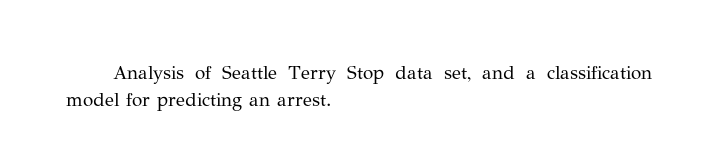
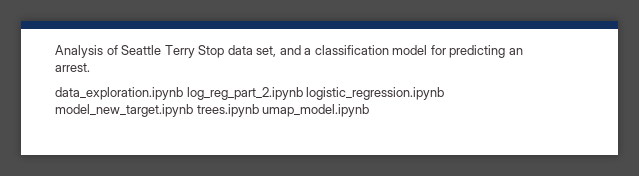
(331, 100) none -> [55,87,445,100] [55,104,370,117] // data_exploration.ipynb log_reg_part_2.ipynb logistic_regression.ipynb model_new_target.ipynb trees.ipynb umap_model.ipynb

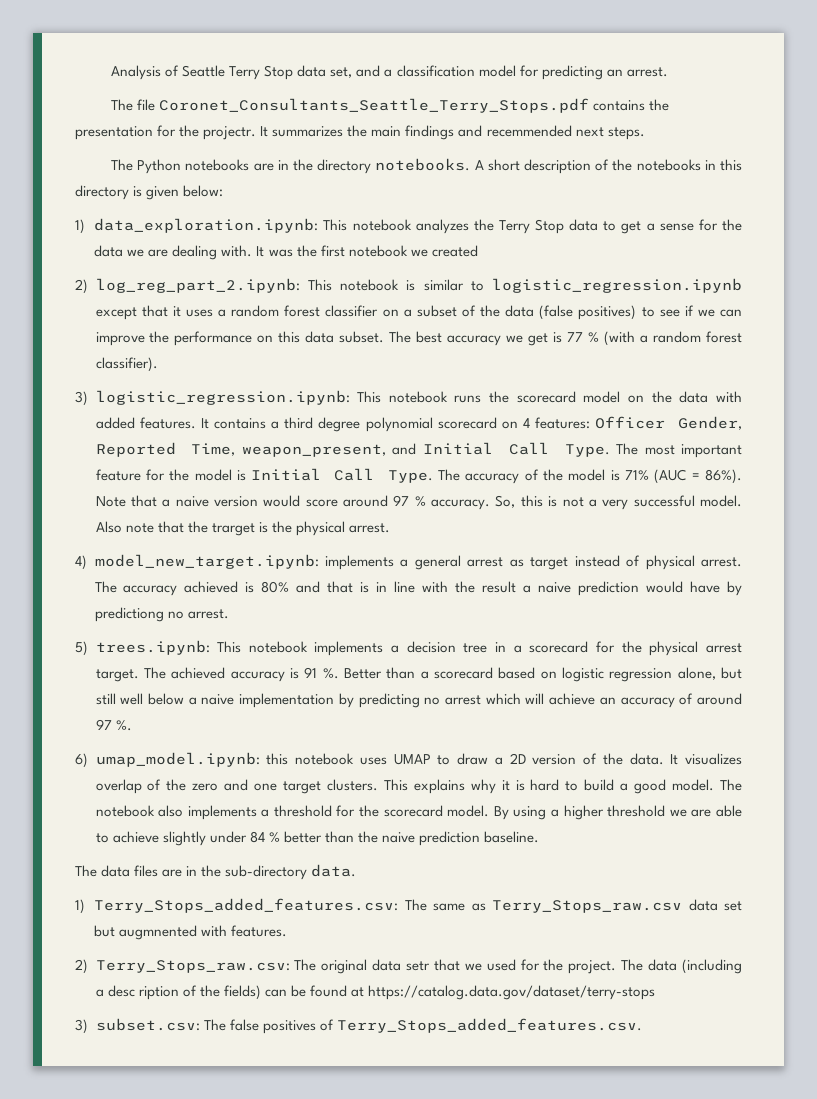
[55,87,445,100] [55,104,370,117] data_exploration.ipynb log_reg_part_2.ipynb logistic_regression.ipynb model_new_target.ipynb trees.ipynb umap_model.ipynb -> [111,98,670,113] [75,125,645,140] [111,158,743,174] [75,185,224,200] [75,218,742,234] [94,245,478,260] [75,278,742,294] [95,305,742,320] [95,331,742,346] [95,357,158,372] [75,390,742,406] [95,416,742,432] [95,442,743,458] [95,468,742,484] [95,495,742,510] [95,521,390,536] [75,554,742,570] [94,581,742,596] [94,607,229,622] [75,640,742,656] [95,667,742,682] [95,693,742,708] [95,719,132,731] [75,752,742,768] [95,779,743,794] [95,805,742,820] [95,831,540,846] [75,864,357,880] [75,898,742,914] [94,925,288,940] [75,959,742,974] [95,985,655,1000] [75,1018,642,1034] The file Coronet_Consultants_Seattle_Terry_Stops.pdf contains the presentation for the projectr. It summarizes the main findings and recemmended next steps. // The Python notebooks are in the directory notebooks. A short description of the notebooks in this directory is given below: // 1) data_exploration.ipynb: This notebook analyzes the Terry Stop data to get a sense for the data we are dealing with. It was the first notebook we created // 2) log_reg_part_2.ipynb: This notebook is similar to logistic_regression.ipynb except that it uses a random forest classifier on a subset of the data (false positives) to see if we can improve the performance on this data subset. The best accuracy we get is 77 % (with a random forest classifier). // 3) logistic_regression.ipynb: This notebook runs the scorecard model on the data with added features. It contains a third degree polynomial scorecard on 4 features: Officer Gender, Reported Time, weapon_present, and Initial Call Type. The most important feature for the model is Initial Call Type. The accuracy of the model is 71% (AUC = 86%). Note that a naive version would score around 97 % accuracy. So, this is not a very successful model. Also note that the trarget is the physical arrest. // 4) model_new_target.ipynb: implements a general arrest as target instead of physical arrest. The accuracy achieved is 80% and that is in line with the result a naive prediction would have by predictiong no arrest. // 5) trees.ipynb: This notebook implements a decision tree in a scorecard for the physical arrest target. The achieved accuracy is 91 %. Better than a scorecard based on logistic regression alone, but still well below a naive implementation by predicting no arrest which will achieve an accuracy of around 97 %. // 6) umap_model.ipynb: this notebook uses UMAP to draw a 2D version of the data. It visualizes overlap of the zero and one target clusters. This explains why it is hard to build a good model. The notebook also implements a threshold for the scorecard model. By using a higher threshold we are able to achieve slightly under 84 % better than the naive prediction baseline. // The data files are in the sub-directory data. // 1) Terry_Stops_added_features.csv: The same as Terry_Stops_raw.csv data set but augmnented with features. // 2) Terry_Stops_raw.csv: The original data setr that we used for the project. The data (including a desc ription of the fields) can be found at https://catalog.data.gov/dataset/terry-stops // 3) subset.csv: The false positives of Terry_Stops_added_features.csv.

